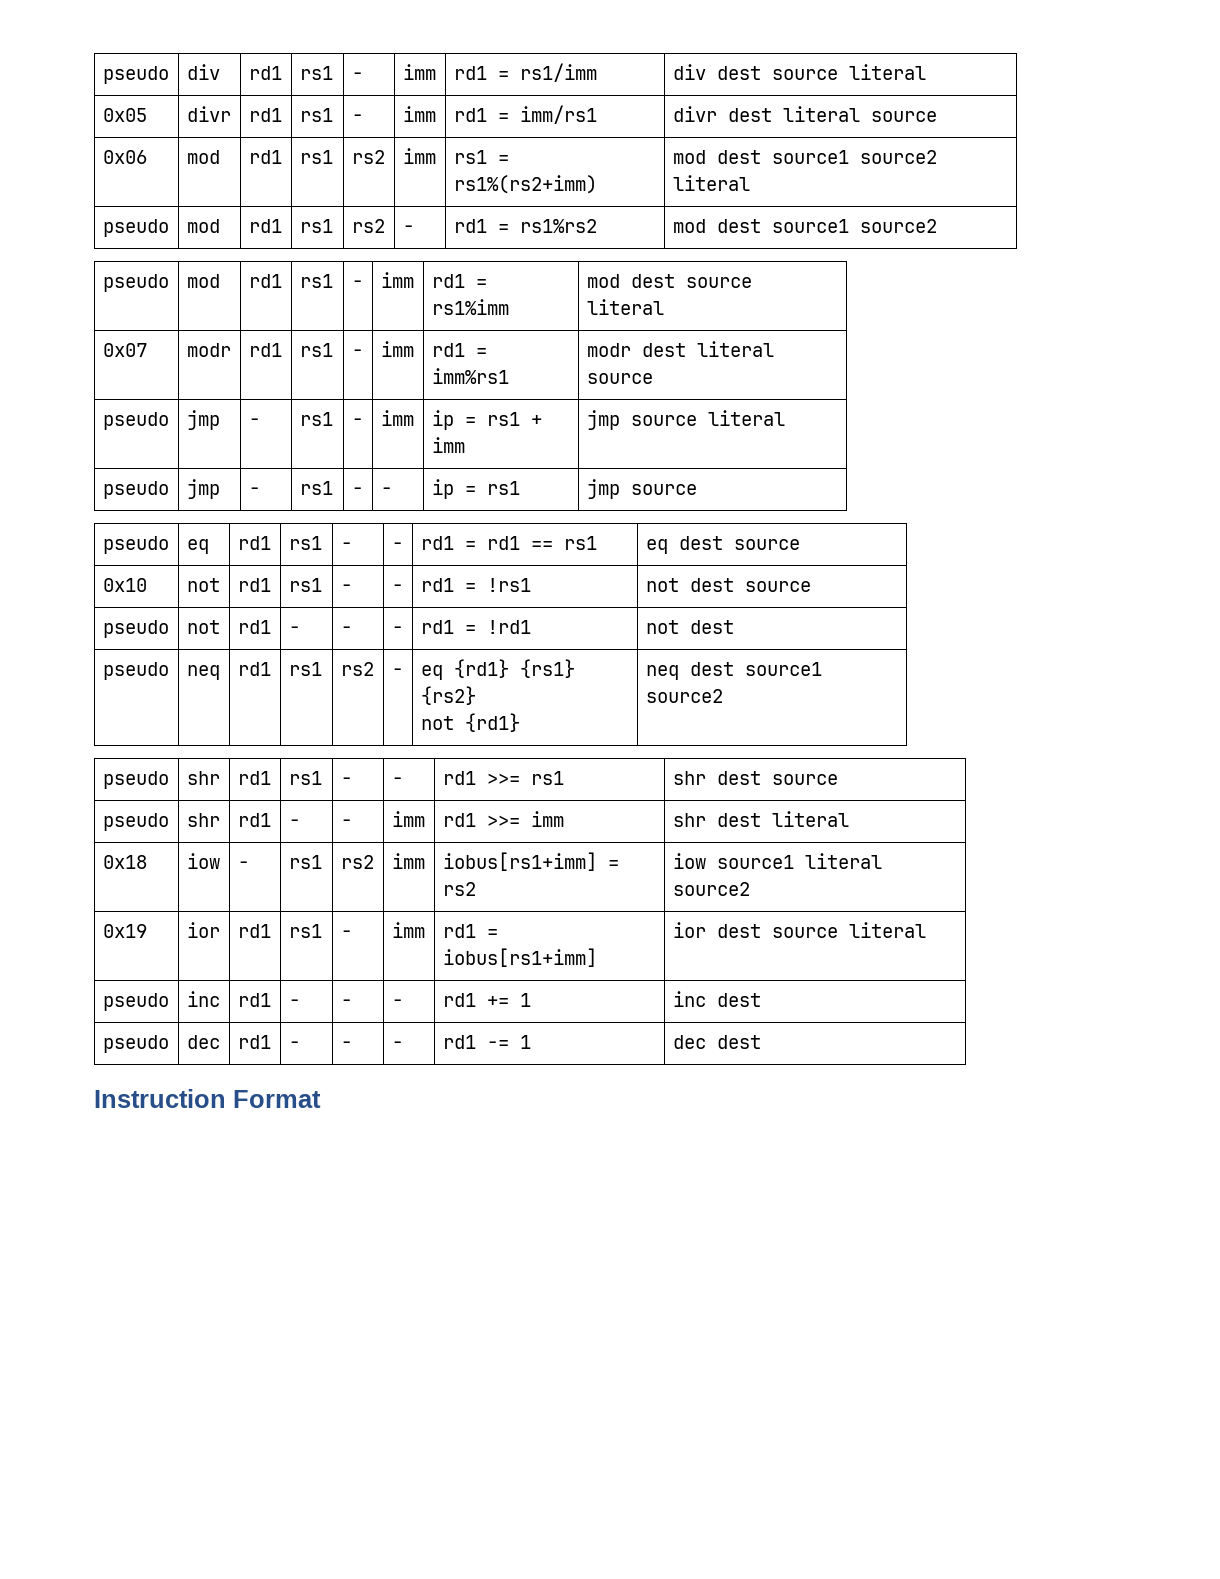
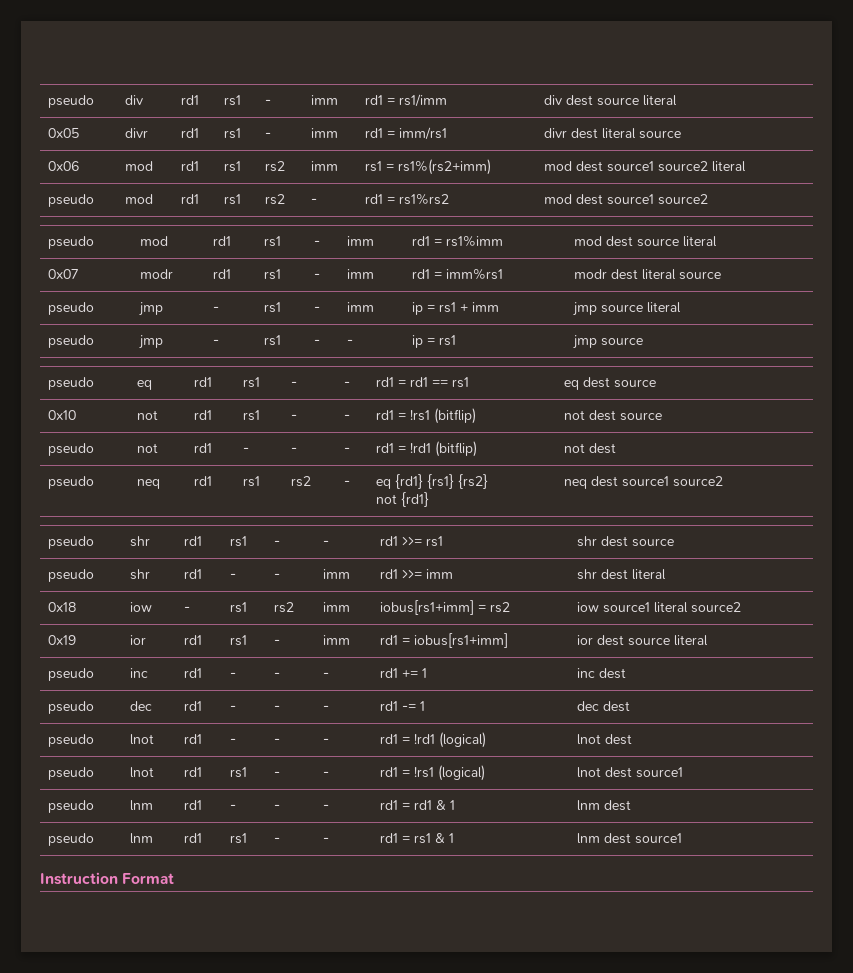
(531, 585) none -> [433,408,476,424] (bitflip)
(531, 627) none -> [434,441,477,457] (bitflip)
(761, 1042) none -> [47,734,94,747] [129,734,154,745] [183,734,202,744] [229,738,236,744] [273,738,280,744] [322,738,329,744] [379,732,486,748] [576,734,632,745] [47,767,94,780] [129,767,154,778] [183,767,202,777] [229,767,247,778] [273,771,280,777] [322,771,329,777] [379,765,485,781] [576,767,683,778] [47,800,94,813] [129,800,153,811] [183,800,202,810] [229,804,236,810] [273,804,280,810] [322,804,329,810] [379,800,455,810] [576,800,631,811] [47,833,94,846] [129,833,153,844] [183,833,202,843] [229,833,247,844] [273,837,280,843] [322,837,329,843] [379,833,454,844] [576,833,682,844] // pseudo | lnot | rd1 | - | - | - | rd1 = !rd1 (logical) | lnot dest // pseudo | lnot | rd1 | rs1 | - | - | rd1 = !rs1 (logical) | lnot dest source1 // pseudo | lnm | rd1 | - | - | - | rd1 = rd1 & 1 | lnm dest // pseudo | lnm | rd1 | rs1 | - | - | rd1 = rs1 & 1 | lnm dest source1

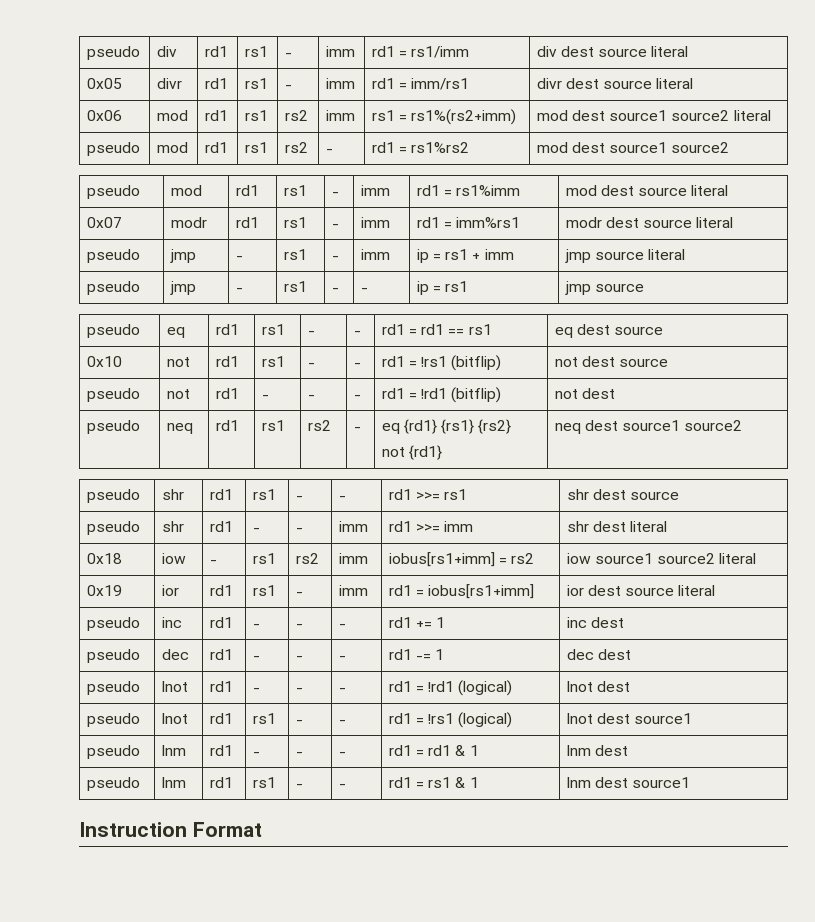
[601,128,681,139] literal source -> [603,78,694,89] source literal
[641,269,721,280] literal source -> [643,217,734,228] source literal
[653,602,741,613] literal source2 -> [657,553,757,564] source2 literal

